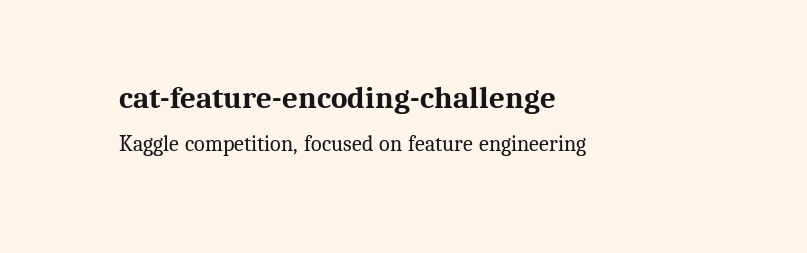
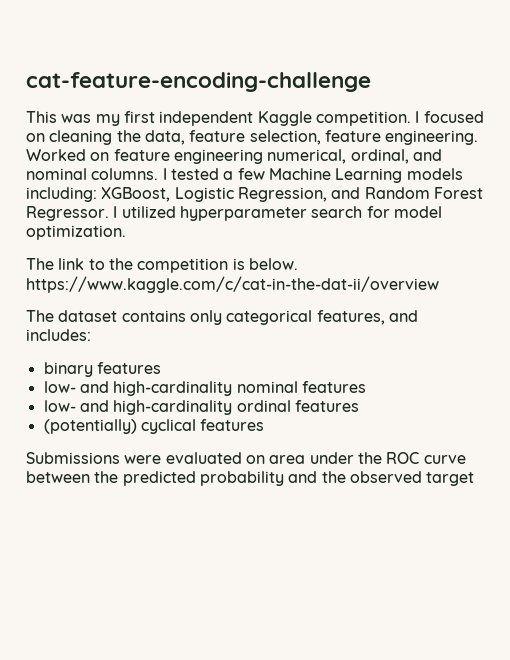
[119,135,586,156] Kaggle competition, focused on feature engineering -> [26,111,484,126] [26,130,479,145] [26,149,442,164] [26,168,463,183] [26,187,483,202] [26,206,442,221] [26,225,126,240] [26,258,298,273] [26,276,439,293] [26,310,418,325] [26,329,91,341] [43,362,161,377] [43,381,366,396] [43,400,359,415] [43,419,265,434] [26,452,466,464] [26,471,475,486] This was my first independent Kaggle competition. I focused on cleaning the data, feature selection, feature engineering. Worked on feature engineering numerical, ordinal, and nominal columns. I tested a few Machine Learning models including: XGBoost, Logistic Regression, and Random Forest Regressor. I utilized hyperparameter search for model optimization. // The link to the competition is below. https://www.kaggle.com/c/cat-in-the-dat-ii/overview // The dataset contains only categorical features, and includes: // binary features // low- and high-cardinality nominal features // low- and high-cardinality ordinal features // (potentially) cyclical features // Submissions were evaluated on area under the ROC curve between the predicted probability and the observed target

